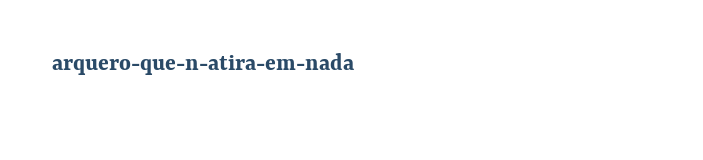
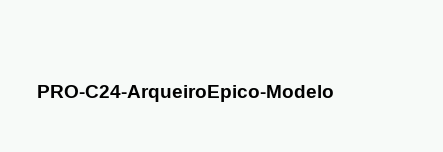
[52,53,355,75] arquero-que-n-atira-em-nada -> [37,85,334,102] PRO-C24-ArqueiroEpico-Modelo

